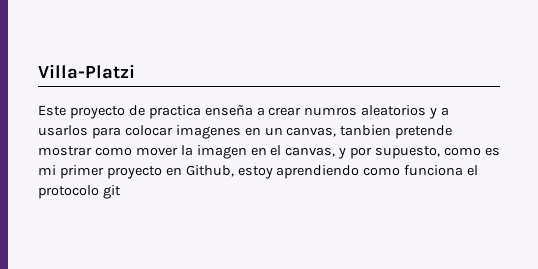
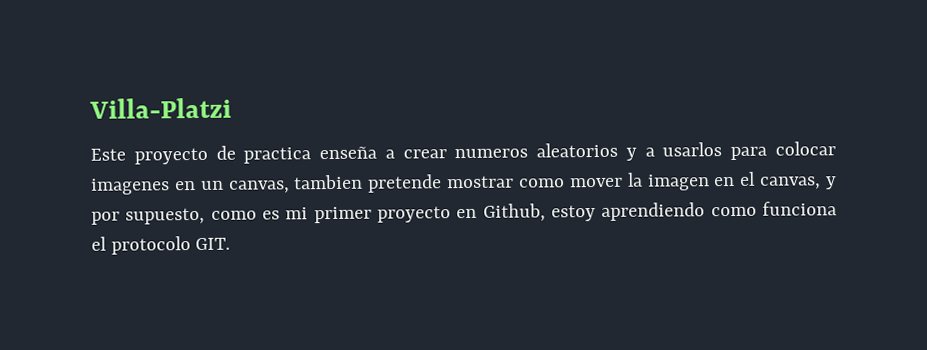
[304,107,358,116] numros -> [454,148,529,159] numeros
[340,125,392,136] tanbien -> [293,174,364,190] tambien
[102,185,121,199] git -> [195,237,231,251] GIT.

